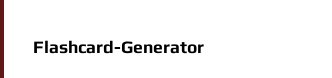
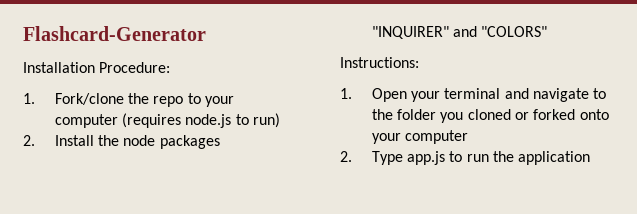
(204, 47) none -> [23,62,171,73] [23,93,235,107] [54,113,281,128] [23,135,220,149] [371,26,548,39] [340,57,419,68] [340,88,607,102] [371,109,609,123] [371,130,469,144] [340,151,591,165] // Installation Procedure: // 1. Fork/clone the repo to your computer (requires node.js to run) // 2. Install the node packages "INQUIRER" and "COLORS" // Instructions: // 1. Open your terminal and navigate to the folder you cloned or forked onto your computer // 2. Type app.js to run the application

